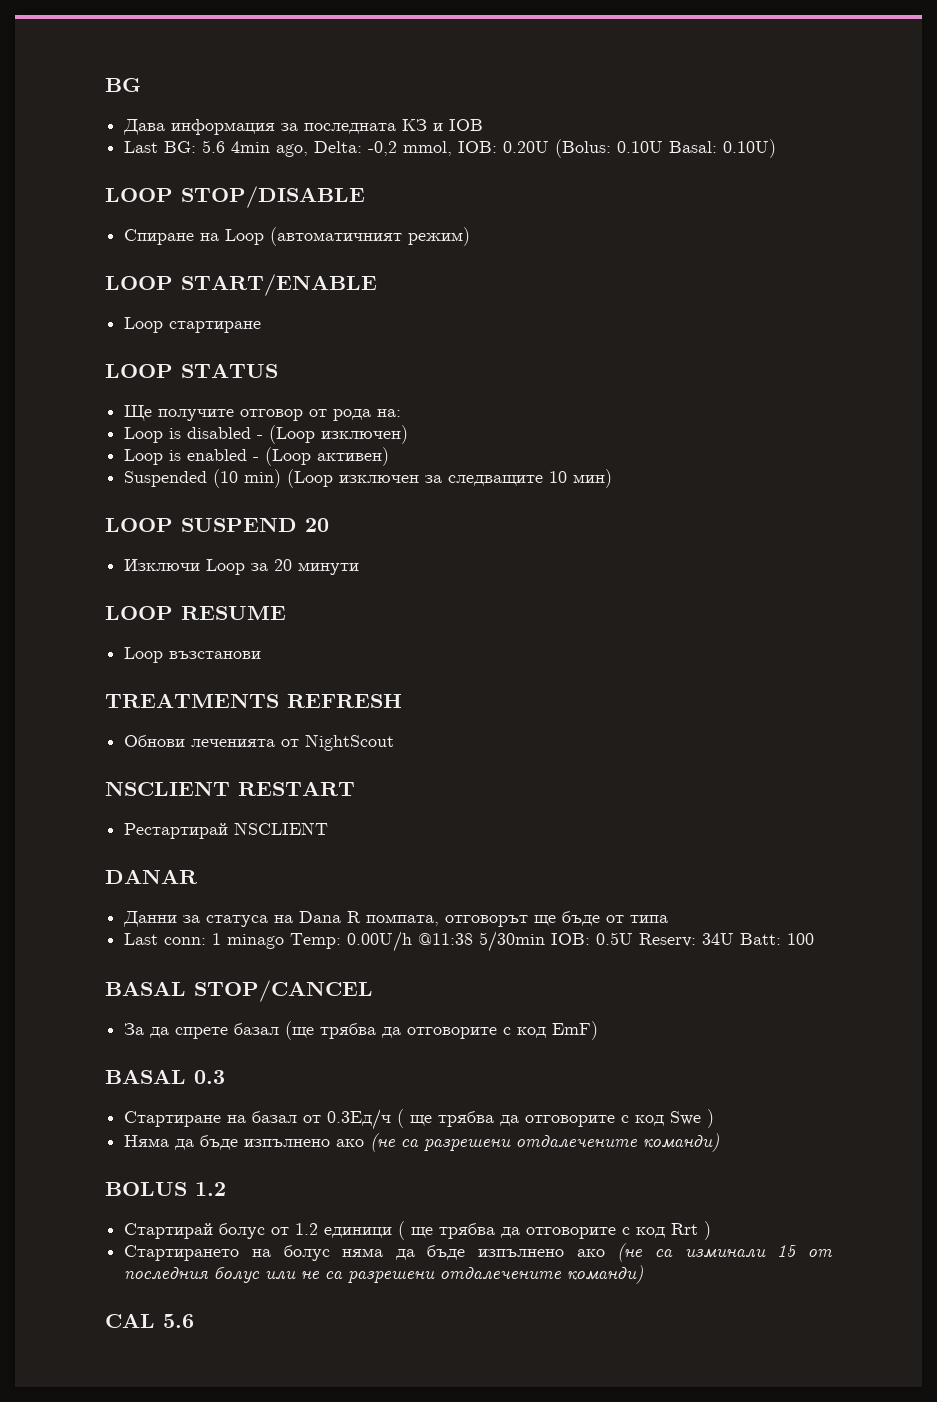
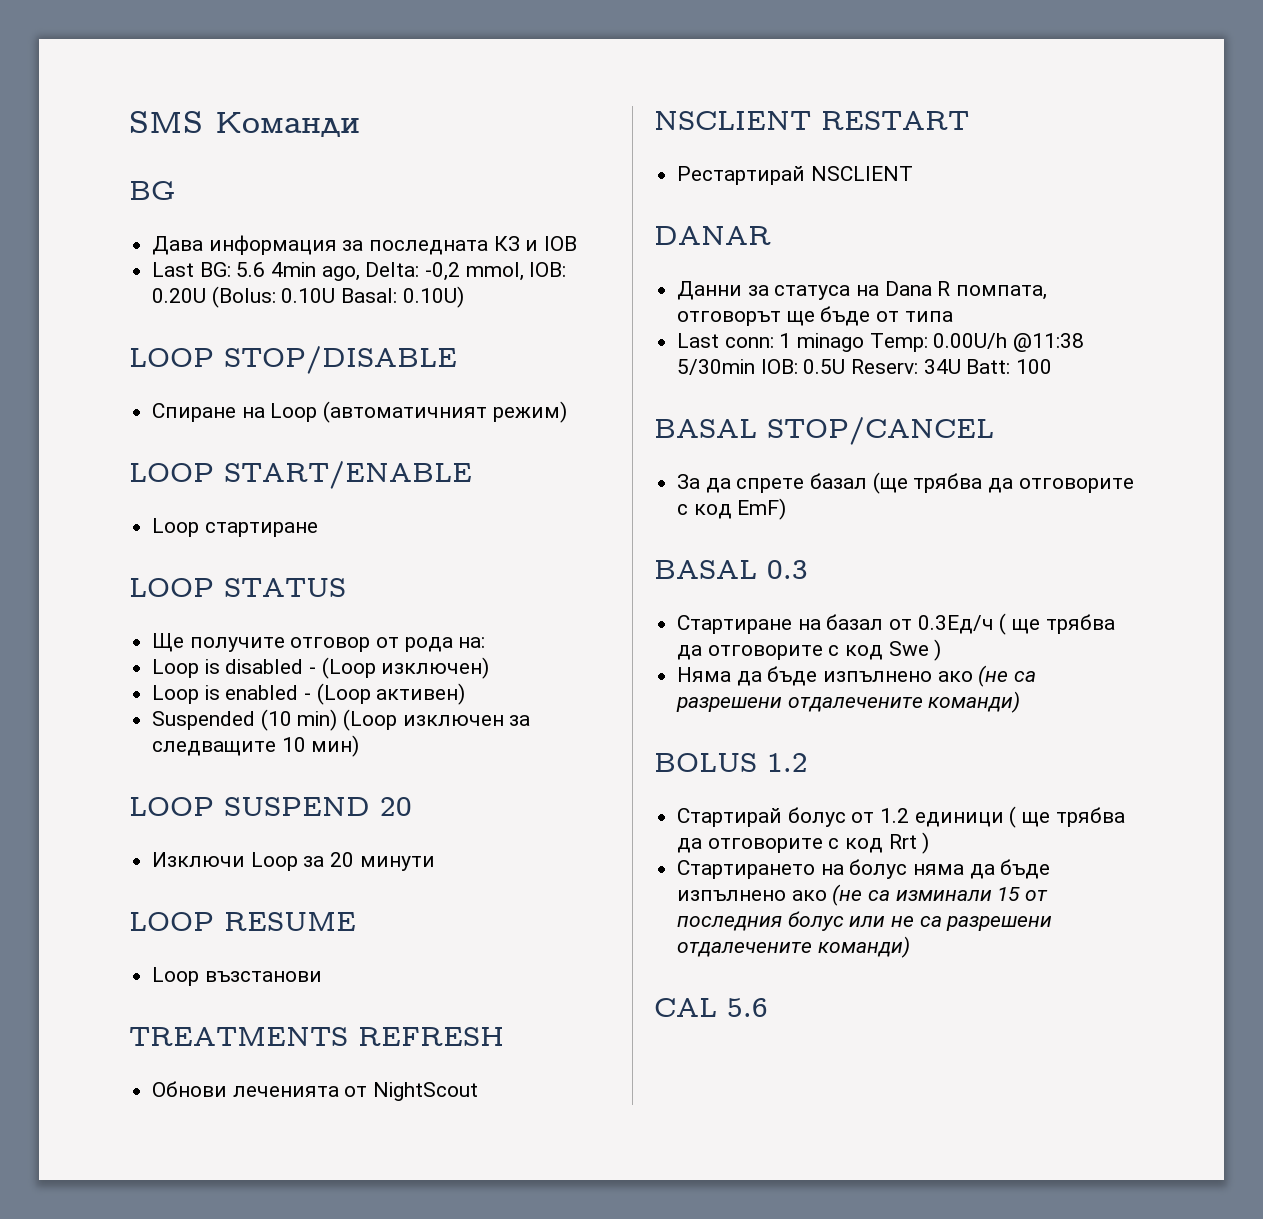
(105, 85) none -> [129,111,360,137] SMS Команди //

